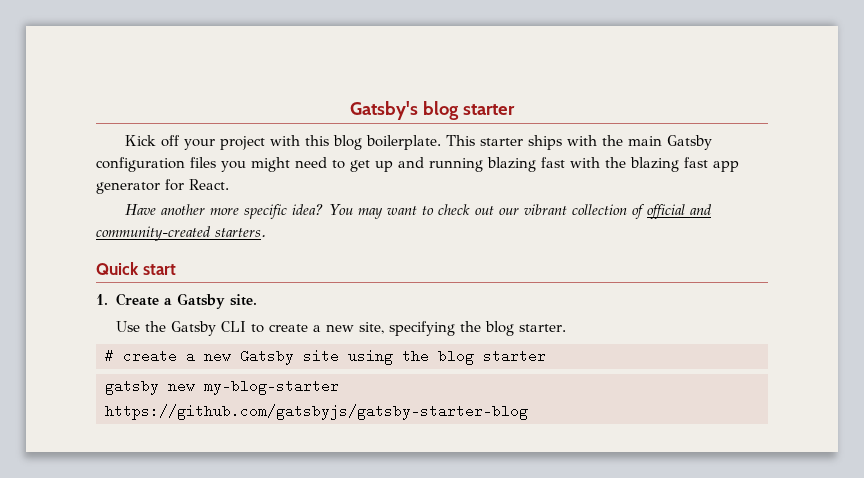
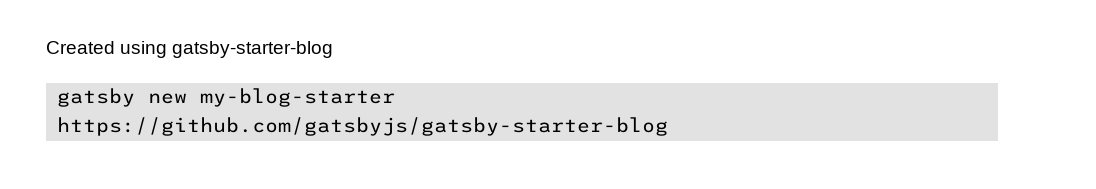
[350,101,515,120] [124,135,712,150] [96,157,739,172] [96,179,229,194] [124,204,712,219] [96,226,266,241] [96,262,176,275] [96,293,257,309] [115,321,566,336] [105,349,546,365] Gatsby's blog starter // Kick off your project with this blog boilerplate. This starter ships with the main Gatsby configuration files you might need to get up and running blazing fast with the blazing fast app generator for React. // Have another more specific idea? You may want to check out our vibrant collection of official and community-created starters. // Quick start // 1. Create a Gatsby site. // Use the Gatsby CLI to create a new site, specifying the blog starter. // # create a new Gatsby site using the blog starter -> [46,41,334,58] Created using gatsby-starter-blog

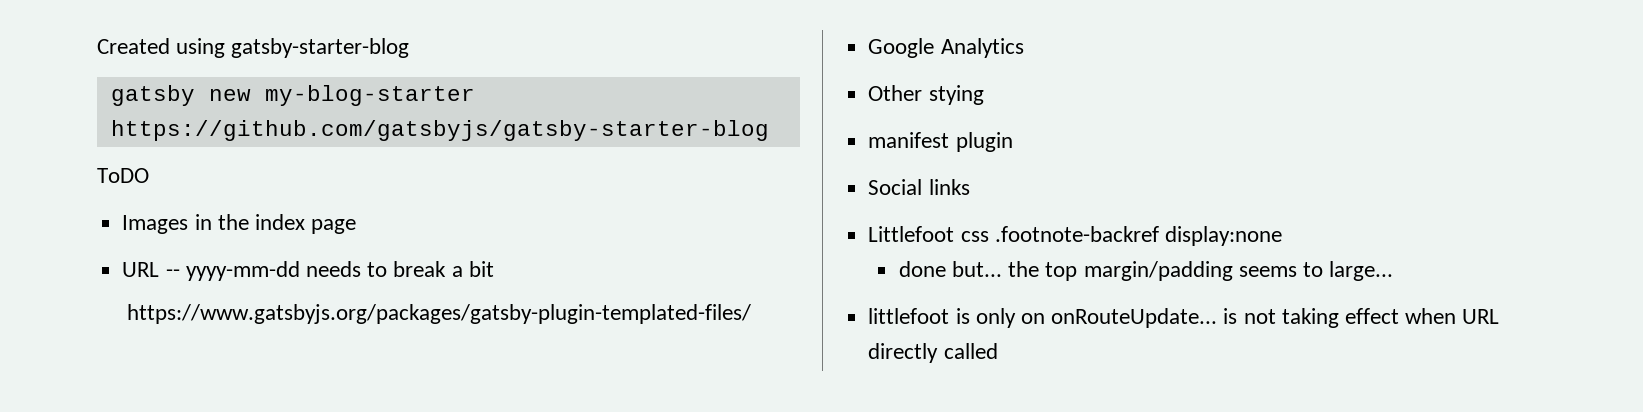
(669, 126) none -> [97,168,149,183] [122,214,357,234] [122,261,494,281] [127,304,752,324] [868,38,1024,58] [868,85,984,105] [868,132,1013,152] [868,179,970,195] [868,226,1282,246] [898,261,1394,281] [868,308,1500,328] [868,343,998,363] // ToDO // Images in the index page // URL -- yyyy-mm-dd needs to break a bit // https://www.gatsbyjs.org/packages/gatsby-plugin-templated-files/ // Google Analytics // Other stying // manifest plugin // Social links // Littlefoot css .footnote-backref display:none // done but... the top margin/padding seems to large... // littlefoot is only on onRouteUpdate... is not taking effect when URL directly called

